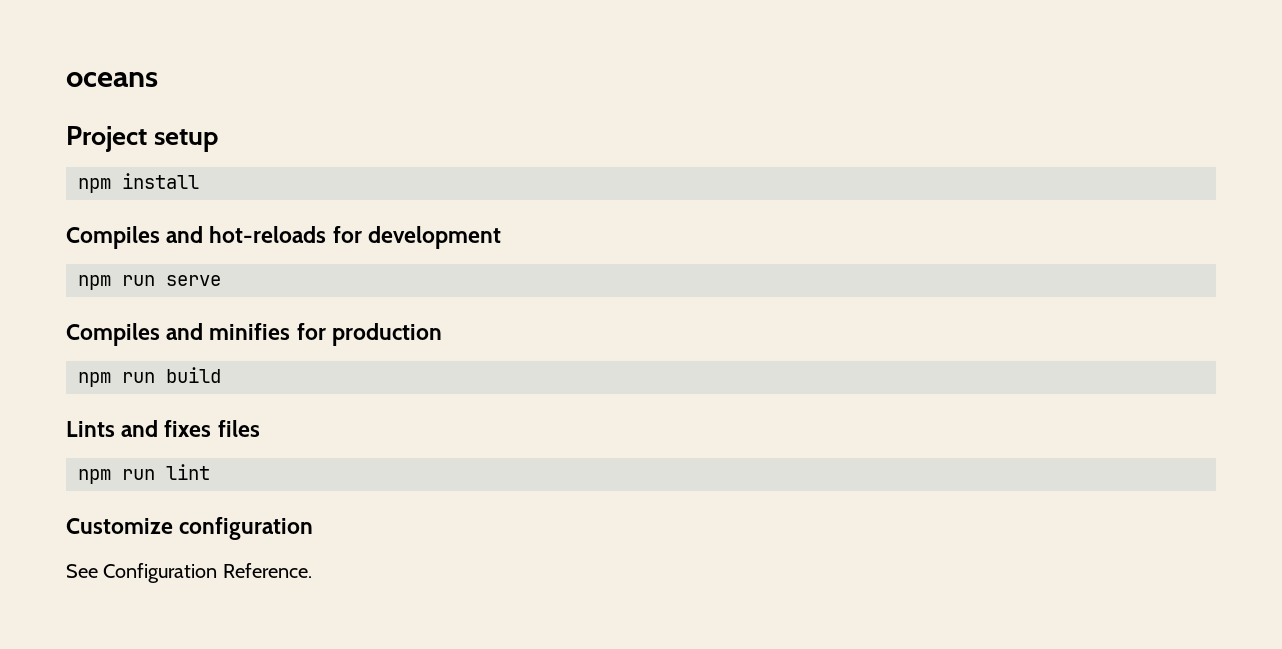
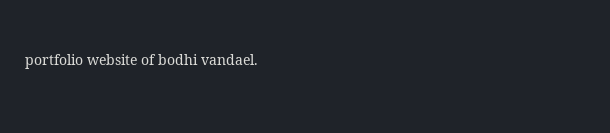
[66,72,158,87] [66,126,219,152] [78,173,199,193] [66,226,501,249] [78,275,221,290] [66,323,442,346] [78,367,221,387] [66,420,260,437] [78,464,210,484] [66,517,314,540] [66,563,312,583] oceans // Project setup // npm install // Compiles and hot-reloads for development // npm run serve // Compiles and minifies for production // npm run build // Lints and fixes files // npm run lint // Customize configuration // See Configuration Reference. -> [25,54,258,69] portfolio website of bodhi vandael.

